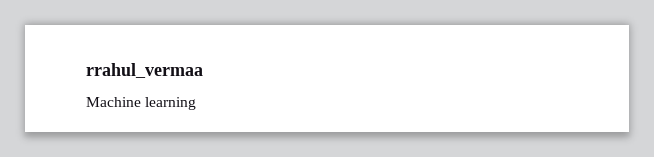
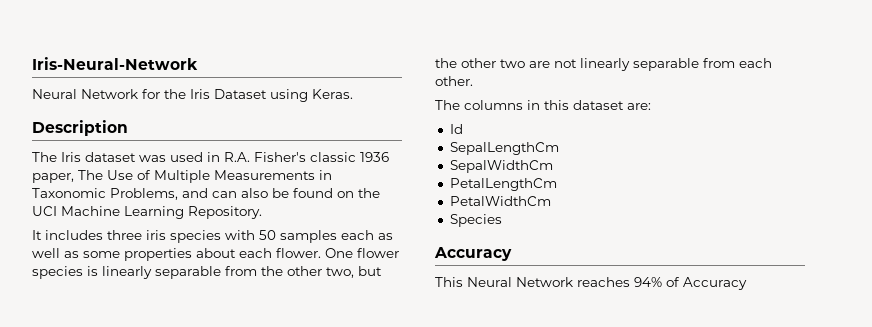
[86,63,203,78] [86,97,197,110] rrahul_vermaa // Machine learning -> [32,57,198,70] [32,89,353,102] [32,120,128,136] [32,152,389,162] [32,170,332,183] [32,188,380,200] [32,206,262,219] [32,230,393,243] [32,248,399,261] [32,266,382,279] [435,58,772,71] [435,76,473,86] [435,100,651,110] [449,124,463,134] [449,142,559,155] [449,160,553,173] [449,178,557,191] [449,196,551,206] [449,214,502,227] [434,247,512,261] [435,277,747,290] Iris-Neural-Network // Neural Network for the Iris Dataset using Keras. // Description // The Iris dataset was used in R.A. Fisher's classic 1936 paper, The Use of Multiple Measurements in Taxonomic Problems, and can also be found on the UCI Machine Learning Repository. // It includes three iris species with 50 samples each as well as some properties about each flower. One flower species is linearly separable from the other two, but the other two are not linearly separable from each other. // The columns in this dataset are: // Id // SepalLengthCm // SepalWidthCm // PetalLengthCm // PetalWidthCm // Species // Accuracy // This Neural Network reaches 94% of Accuracy

